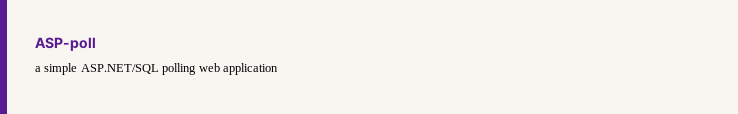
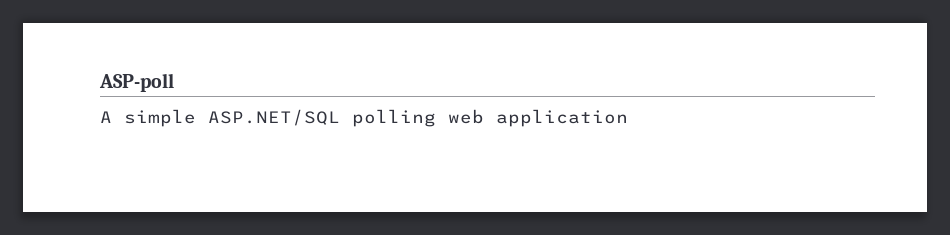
[35,66,41,72] a -> [100,111,112,123] A

